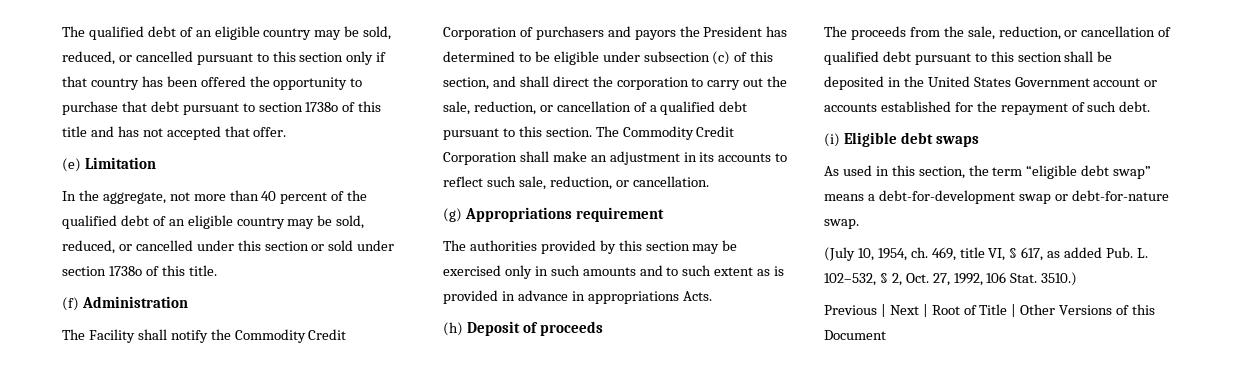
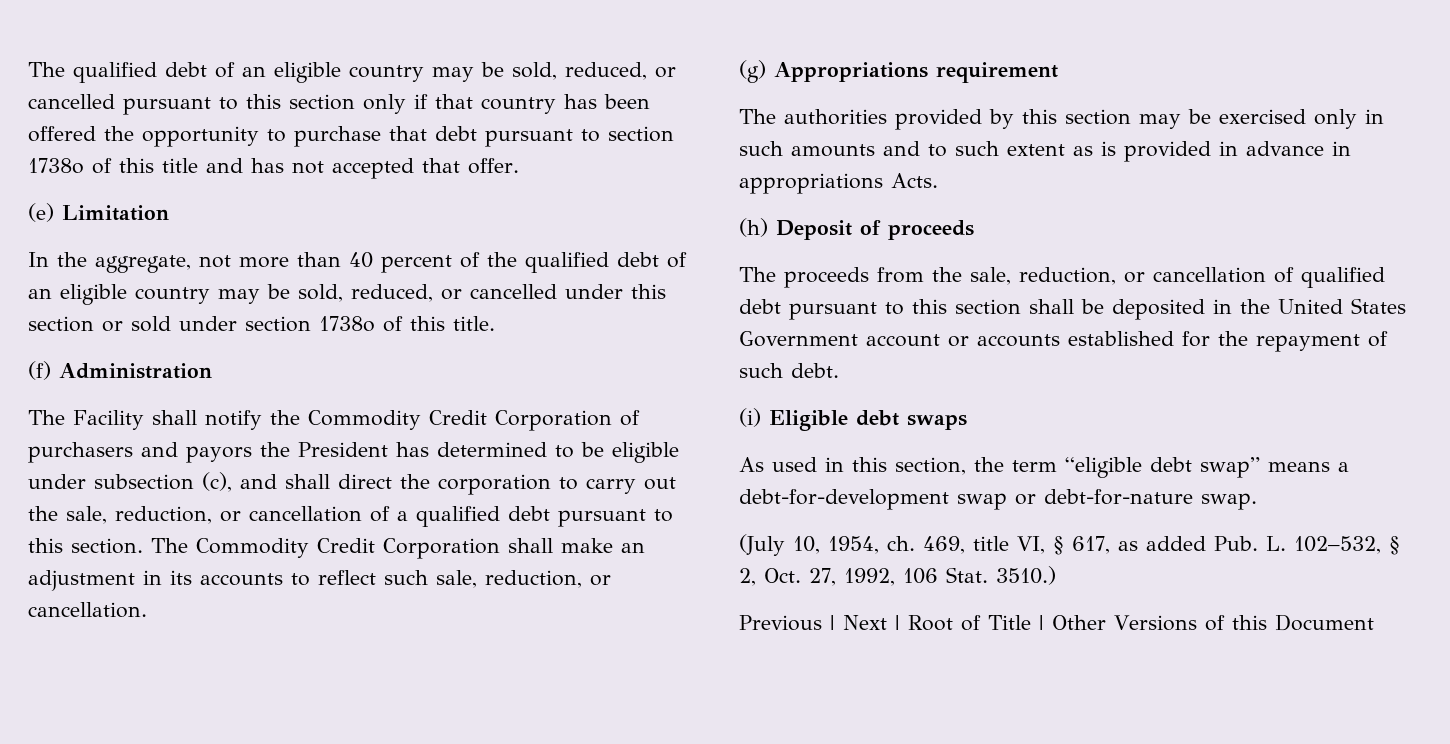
[712,51,774,65] [443,77,489,90] (c) of this section, -> [202,472,232,492] (c),

